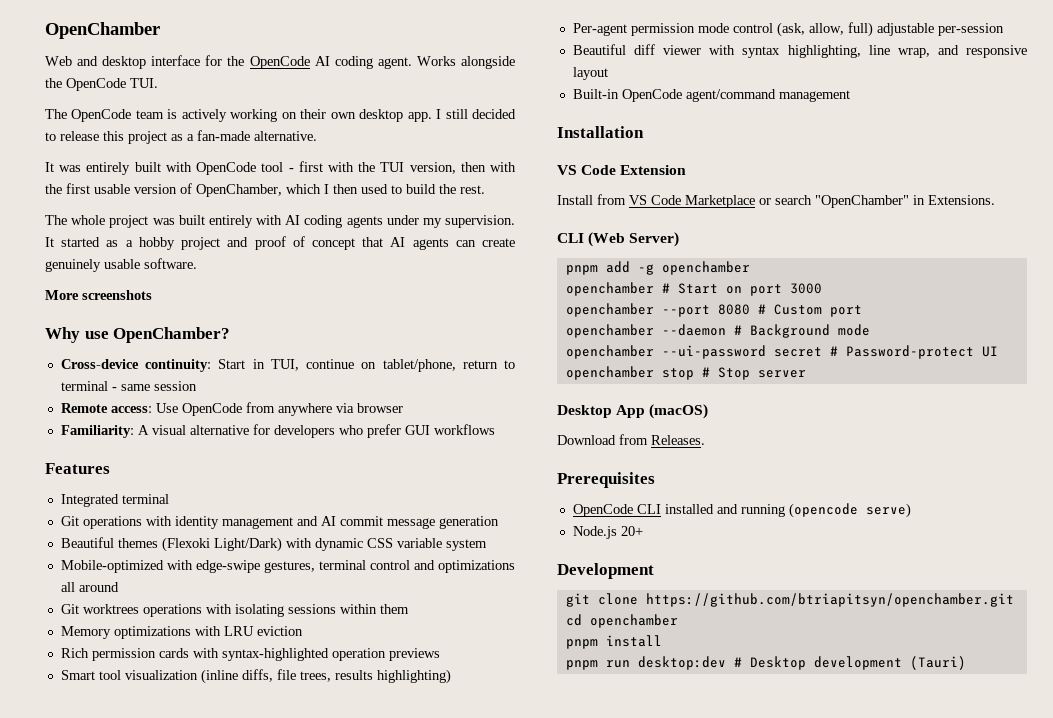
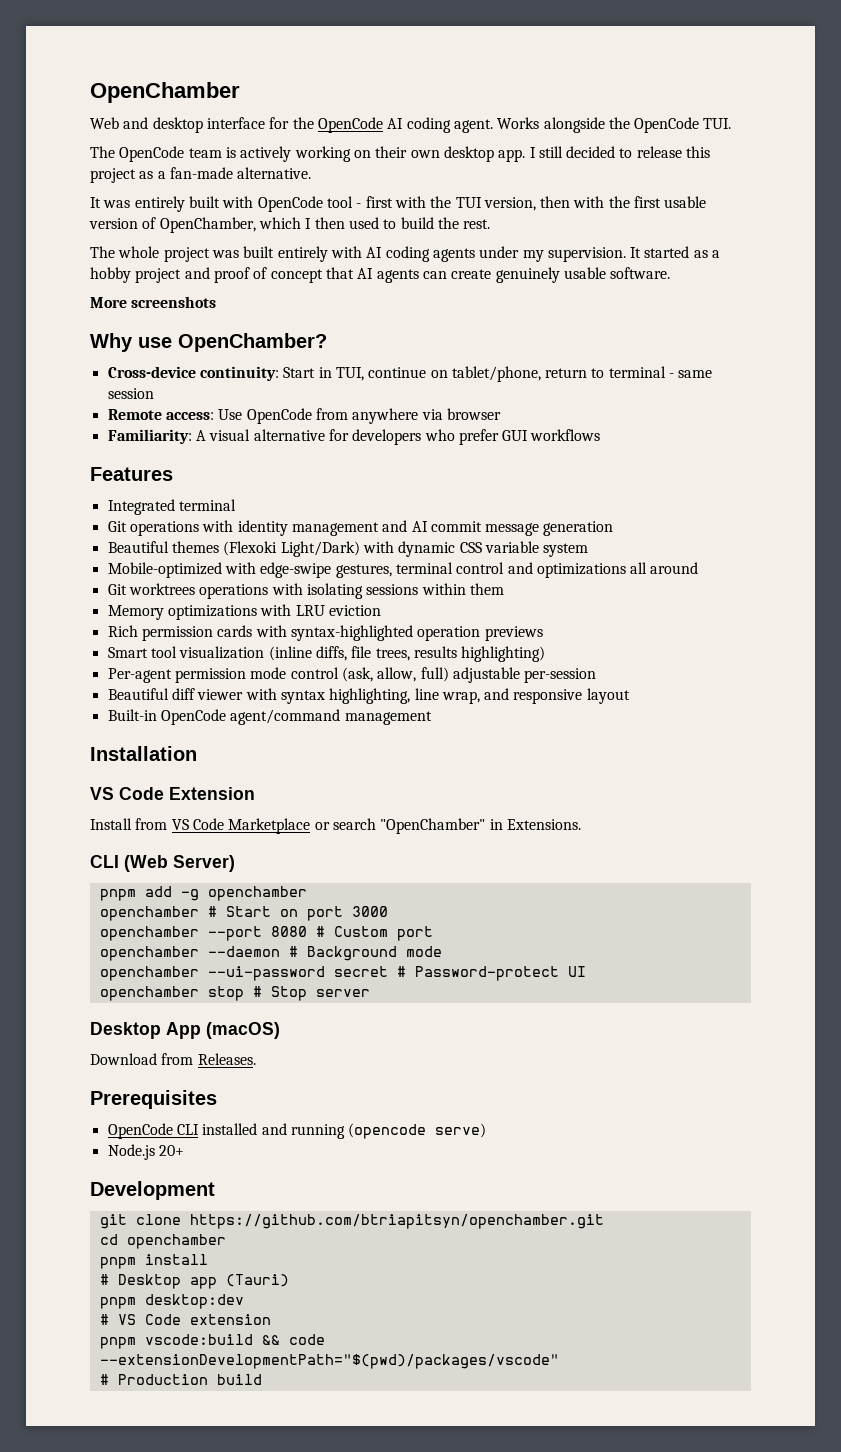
[565,656,726,670] pnpm run desktop:dev -> (208, 1259) none
[813,656,902,670] development -> [189,1277,217,1289] app
(966, 663) none -> [99,1294,244,1309] [99,1314,271,1325] [99,1334,325,1349] [99,1354,559,1369] [99,1374,262,1385] // pnpm desktop:dev // # VS Code extension // pnpm vscode:build && code --extensionDevelopmentPath="$(pwd)/packages/vscode" // # Production build

